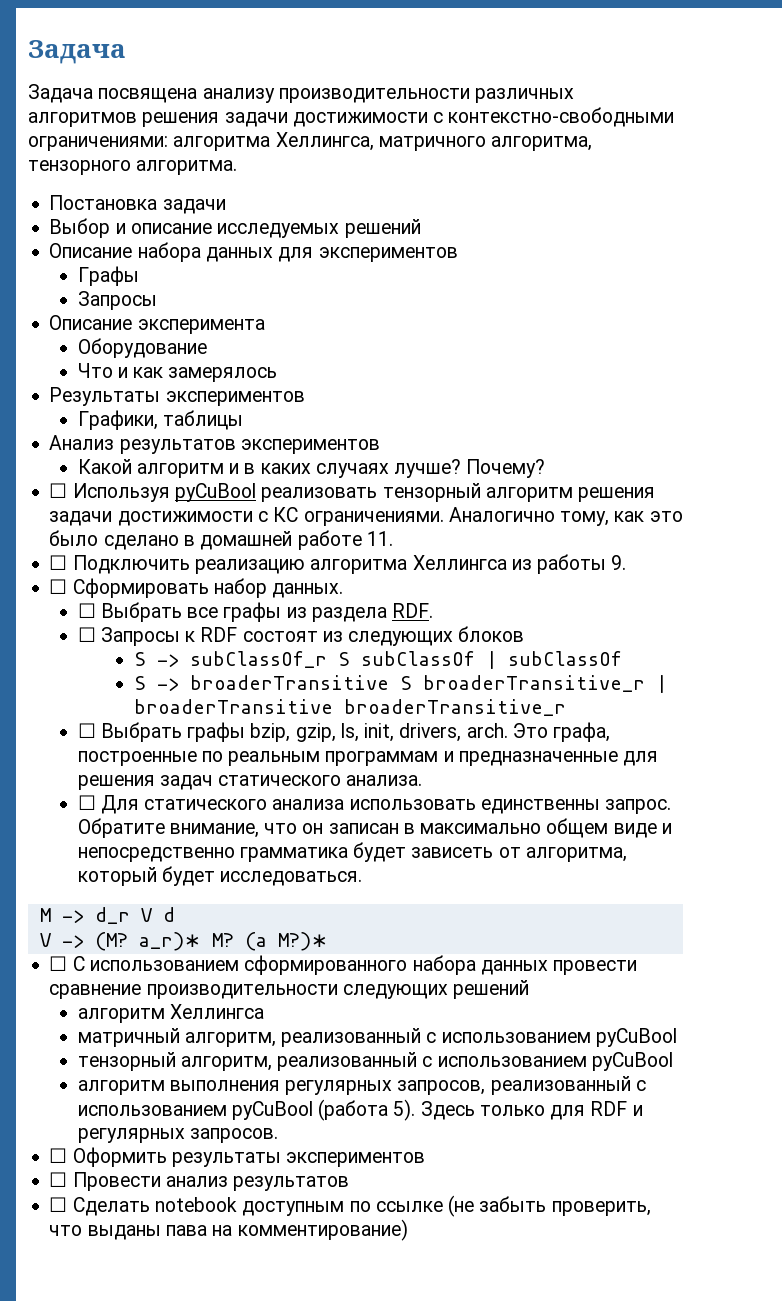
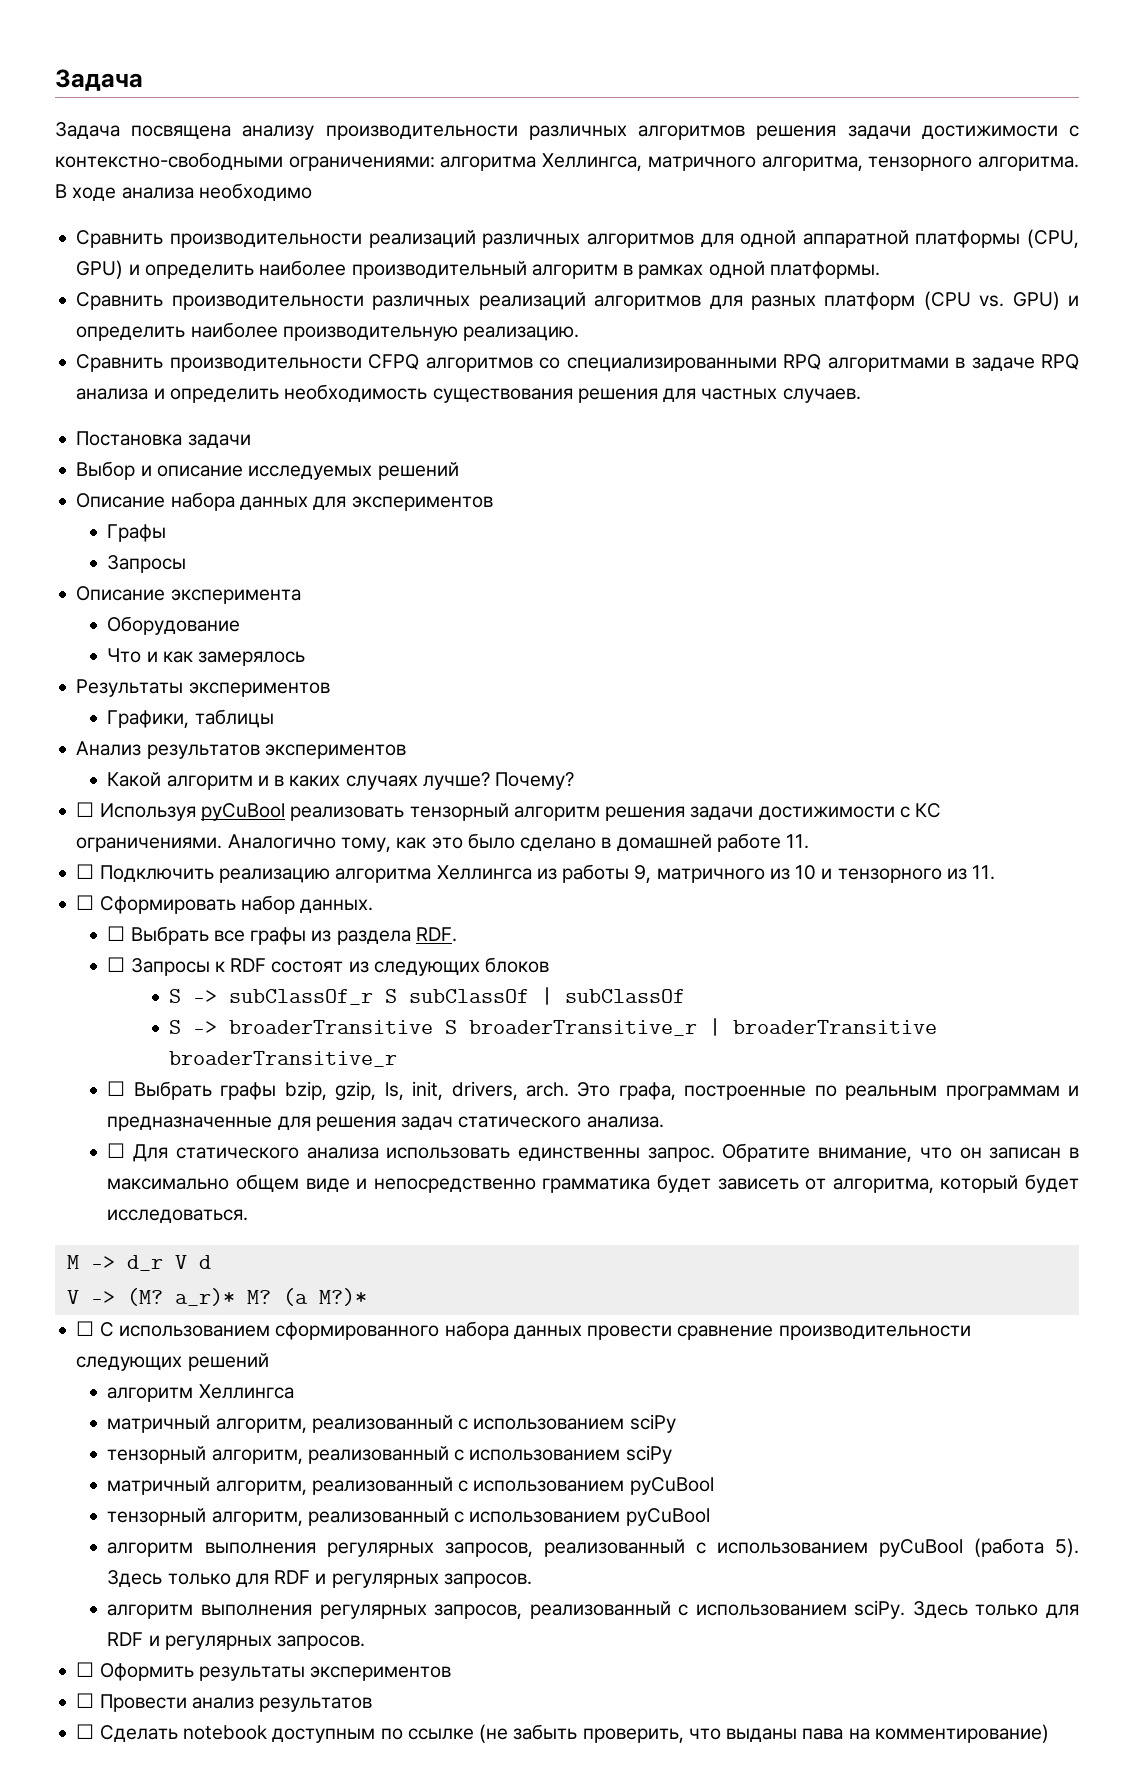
(238, 167) none -> [55,183,312,201] [76,229,1079,248] [76,260,880,279] [76,291,1079,310] [76,322,580,341] [76,354,1079,372] [76,384,861,403] В ходе анализа необходимо // Сравнить производительности реализаций различных алгоритмов для одной аппаратной платформы (CPU, GPU) и определить наиболее производительный алгоритм в рамках одной платформы. // Сравнить производительности различных реализаций алгоритмов для разных платформ (CPU vs. GPU) и определить наиболее производительную реализацию. // Сравнить производительности CFPQ алгоритмов со специализированными RPQ алгоритмами в задаче RPQ анализа и определить необходимость существования решения для частных случаев.
[611,555,627,570] 9. -> [634,865,996,883] 9, матричного из 10 и тензорного из 11.
(264, 1011) none -> [107,1414,676,1433] [107,1445,672,1464] // матричный алгоритм, реализованный с использованием sciPy // тензорный алгоритм, реализованный с использованием sciPy
(278, 1135) none -> [107,1600,1079,1619] [107,1632,366,1650] // алгоритм выполнения регулярных запросов, реализованный с использованием sciPy. Здесь только для RDF и регулярных запросов.

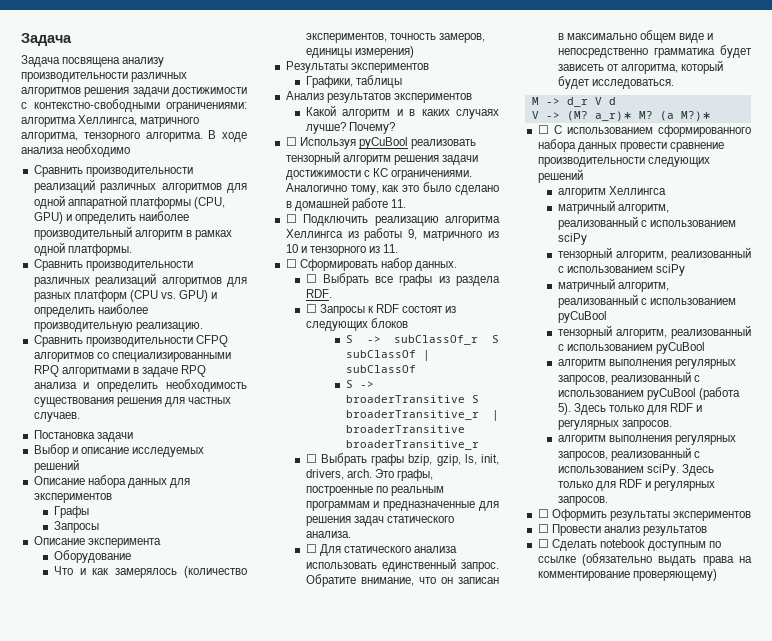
(306, 658) none -> [183,566,247,578] [305,33,485,43] [305,46,414,58] (количество экспериментов, точность замеров, единицы измерения)
[618,1082,676,1100] графа, -> [397,469,434,481] графы,
[518,1147,641,1161] единственны -> [381,558,456,572] единственный
[479,1724,1049,1743] (не забыть проверить, что выданы пава на комментирование) -> [581,553,752,566] [537,569,717,581] (обязательно выдать права на комментирование проверяющему)

